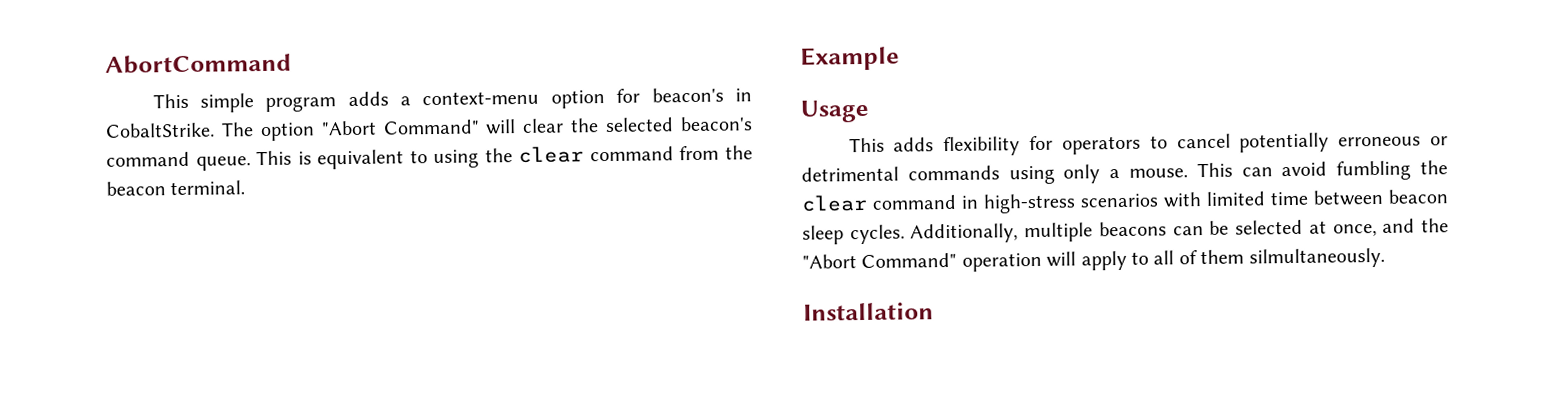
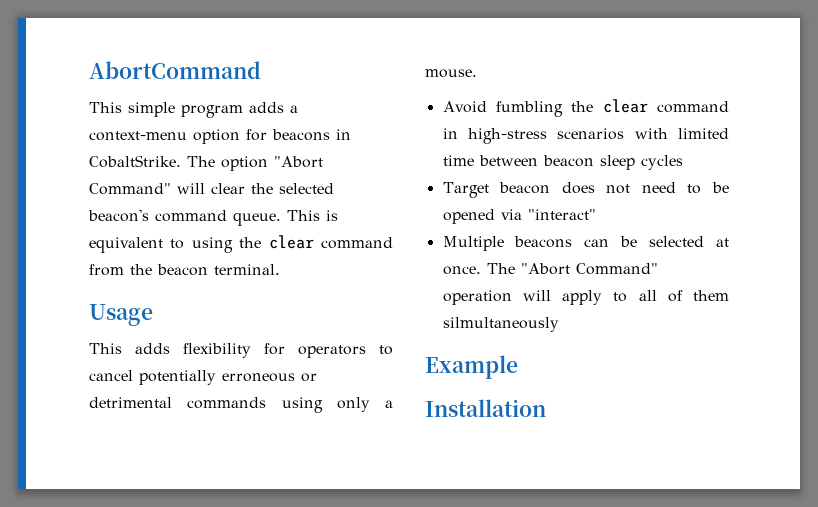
[651,87,724,103] beacon's -> [272,129,330,141] beacons
[800,46,900,71] // Example -> (280, 269) none
[1196,161,1328,178] This can avoid -> [442,101,487,113] // Avoid
[849,222,1094,245] cycles. Additionally, multiple -> [640,155,683,170] [442,182,729,198] [442,209,596,224] [442,236,504,251] cycles // Target beacon does not need to be opened via "interact" // Multiple
[1332,218,1450,237] once, and the -> [442,263,515,275] once. The
[1248,247,1385,269] silmultaneously. -> [442,317,559,332] [425,355,518,379] silmultaneously // Example

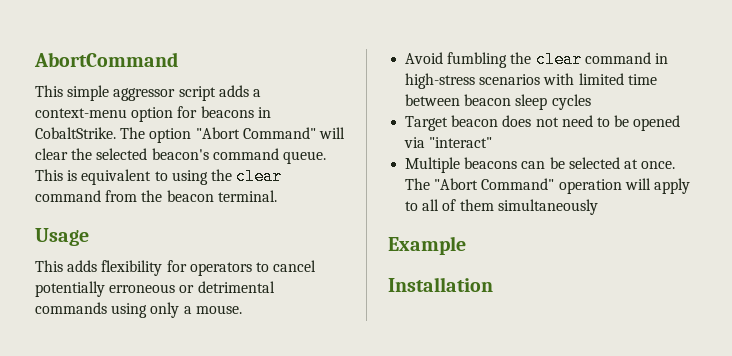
[181,105,243,118] program -> [113,86,216,101] aggressor script
[442,317,559,332] silmultaneously -> [497,199,598,215] simultaneously

